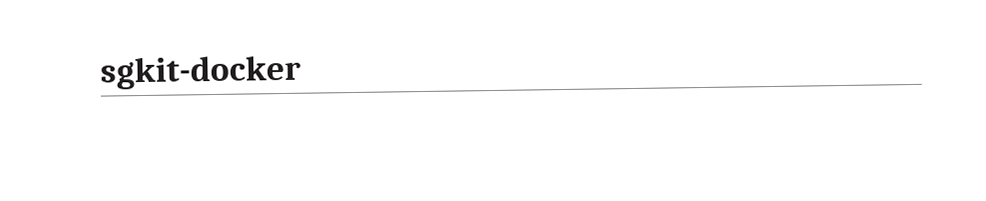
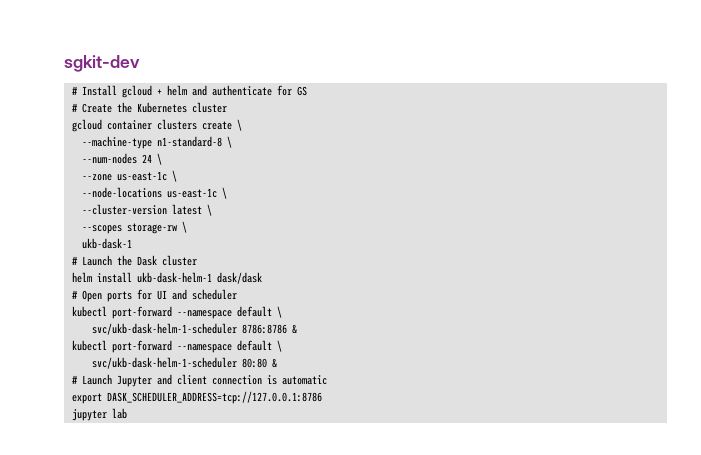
[100,54,301,90] sgkit-docker -> [64,55,140,72] [71,85,307,98] [71,102,227,113] [71,119,242,132] [81,136,232,149] [81,153,162,165] [81,170,177,182] [81,187,227,199] [81,204,212,216] [81,221,187,234] [81,238,132,249] [71,255,197,266] [71,272,262,284] [71,289,237,302] [71,306,282,319] [91,323,297,335] [71,340,282,353] [91,357,277,369] [71,374,327,387] [71,391,322,404] [71,408,127,421] sgkit-dev // # Install gcloud + helm and authenticate for GS // # Create the Kubernetes cluster // gcloud container clusters create \ // --machine-type n1-standard-8 \ // --num-nodes 24 \ // --zone us-east-1c \ // --node-locations us-east-1c \ // --cluster-version latest \ // --scopes storage-rw \ // ukb-dask-1 // # Launch the Dask cluster // helm install ukb-dask-helm-1 dask/dask // # Open ports for UI and scheduler // kubectl port-forward --namespace default \ // svc/ukb-dask-helm-1-scheduler 8786:8786 & // kubectl port-forward --namespace default \ // svc/ukb-dask-helm-1-scheduler 80:80 & // # Launch Jupyter and client connection is automatic // export DASK_SCHEDULER_ADDRESS=tcp://127.0.0.1:8786 // jupyter lab

